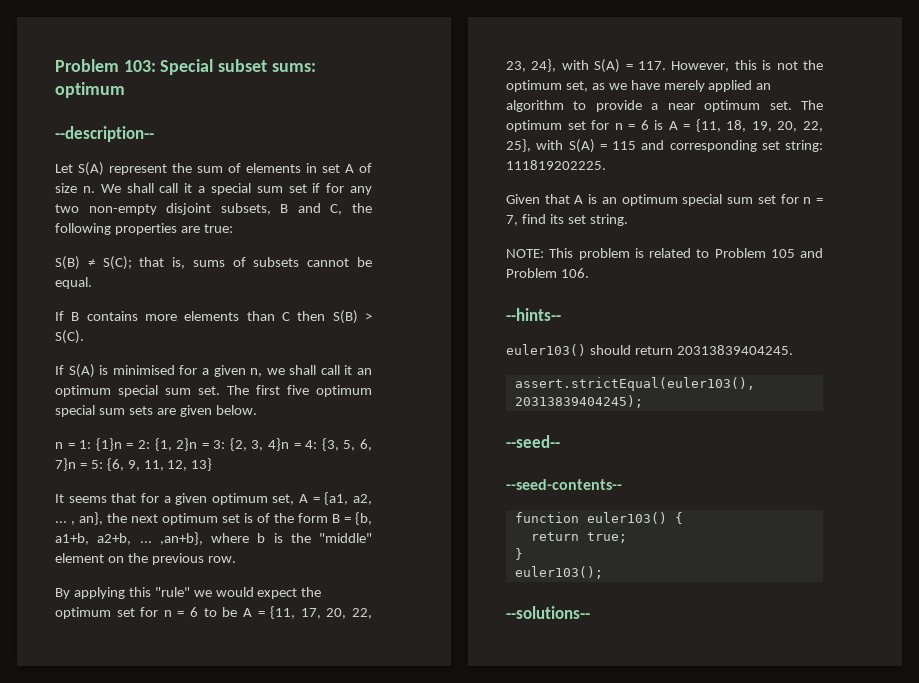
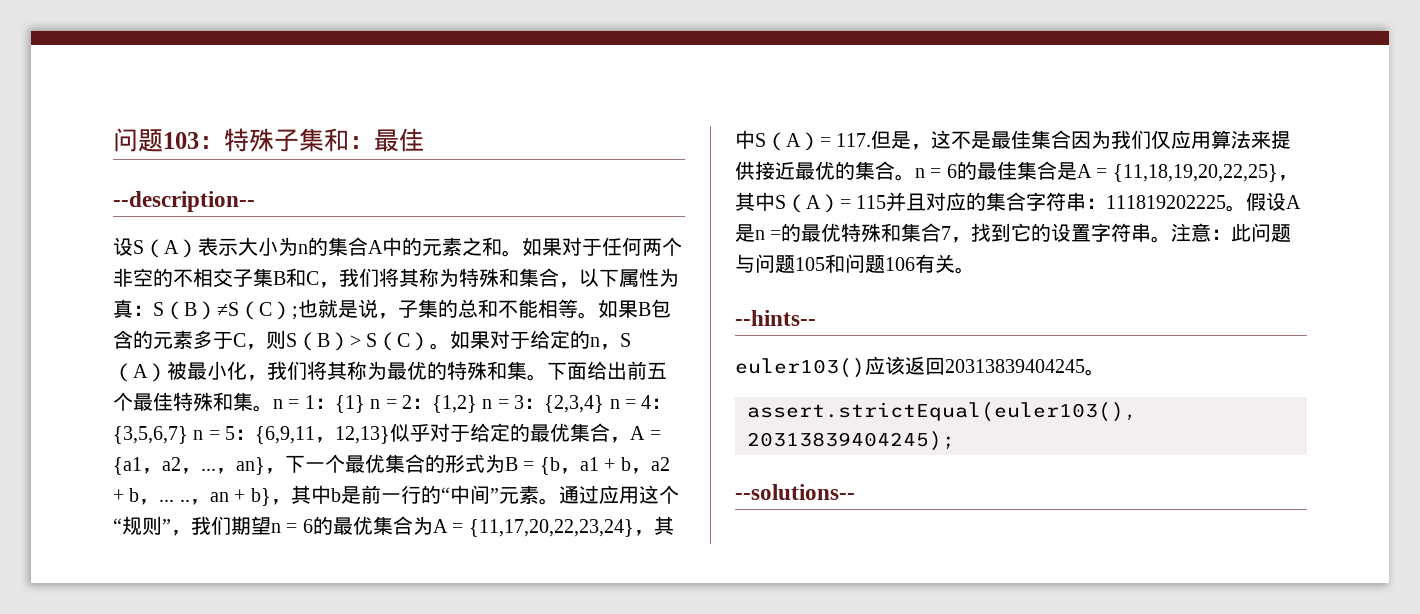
[55,59,316,75] [55,82,125,98] [55,126,154,142] [55,162,372,176] [55,183,372,195] [55,203,372,215] [55,223,233,235] [55,256,372,270] [55,277,92,289] [55,310,372,324] [55,330,84,344] [55,364,372,378] [55,385,372,397] [55,405,257,417] [55,438,372,451] [55,458,213,471] [55,492,372,505] [55,512,372,525] [55,532,372,545] [55,553,236,565] [55,587,322,599] [55,606,372,619] [506,59,823,73] [506,80,772,92] [506,100,823,112] [506,119,824,132] [506,139,823,153] [506,160,606,170] [506,194,823,206] [506,214,628,226] [506,248,823,260] [506,268,589,278] Problem 103: Special subset sums: optimum // --description-- // Let S(A) represent the sum of elements in set A of size n. We shall call it a special sum set if for any two non-empty disjoint subsets, B and C, the following properties are true: // S(B) ≠ S(C); that is, sums of subsets cannot be equal. // If B contains more elements than C then S(B) > S(C). // If S(A) is minimised for a given n, we shall call it an optimum special sum set. The first five optimum special sum sets are given below. // n = 1: {1}n = 2: {1, 2}n = 3: {2, 3, 4}n = 4: {3, 5, 6, 7}n = 5: {6, 9, 11, 12, 13} // It seems that for a given optimum set, A = {a1, a2, ... , an}, the next optimum set is of the form B = {b, a1+b, a2+b, ... ,an+b}, where b is the "middle" element on the previous row. // By applying this "rule" we would expect the optimum set for n = 6 to be A = {11, 17, 20, 22, 23, 24}, with S(A) = 117. However, this is not the optimum set, as we have merely applied an algorithm to provide a near optimum set. The optimum set for n = 6 is A = {11, 18, 19, 20, 22, 25}, with S(A) = 115 and corresponding set string: 111819202225. // Given that A is an optimum special sum set for n = 7, find its set string. // NOTE: This problem is related to Problem 105 and Problem 106. -> [113,128,424,152] [113,191,255,212] [113,237,682,258] [113,268,679,288] [113,299,671,320] [113,330,632,351] [113,361,667,382] [113,392,672,413] [113,423,661,444] [113,454,670,475] [113,485,679,506] [113,516,674,537] [735,130,1292,151] [735,161,1298,182] [735,192,1302,213] [735,223,1292,243] [735,254,975,274] 问题103：特殊子集和：最佳 // --description-- // 设S（A）表示大小为n的集合A中的元素之和。如果对于任何两个非空的不相交子集B和C，我们将其称为特殊和集合，以下属性为真：S（B）≠S（C）;也就是说，子集的总和不能相等。如果B包含的元素多于C，则S（B）> S（C）。如果对于给定的n，S（A）被最小化，我们将其称为最优的特殊和集。下面给出前五个最佳特殊和集。n = 1：{1} n = 2：{1,2} n = 3：{2,3,4} n = 4：{3,5,6,7} n = 5：{6,9,11，12,13}似乎对于给定的最优集合，A = {a1，a2，...，an}，下一个最优集合的形式为B = {b，a1 + b，a2 + b，... ..，an + b}，其中b是前一行的“中间”元素。通过应用这个“规则”，我们期望n = 6的最优集合为A = {11,17,20,22,23,24}，其中S（A）= 117.但是，这不是最佳集合因为我们仅应用算法来提供接近最优的集合。n = 6的最佳集合是A = {11,18,19,20,22,25}，其中S（A）= 115并且对应的集合字符串：111819202225。假设A是n =的最优特殊和集合7，找到它的设置字符串。注意：此问题与问题105和问题106有关。
[589,345,793,355] should return 20313839404245. -> [865,356,1105,376] 应该返回20313839404245。
[506,435,560,448] [506,479,622,490] [514,512,683,524] [530,532,627,543] [514,548,523,560] [514,566,603,579] // --seed-- // --seed-contents-- // function euler103() { // return true; // } // euler103(); -> (955, 441) none

